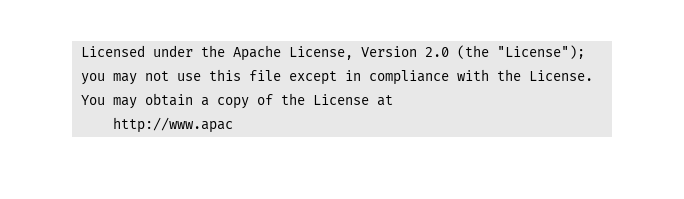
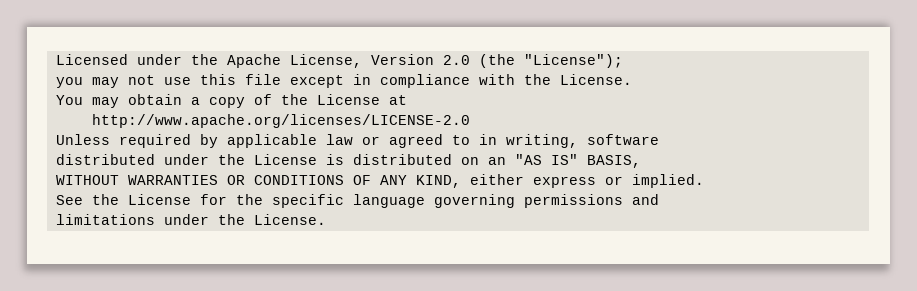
[113,117,234,133] http://www.apac -> [91,114,470,128] [55,134,659,148] [55,154,641,168] [55,174,704,188] [55,194,659,208] [55,214,326,225] http://www.apache.org/licenses/LICENSE-2.0 // Unless required by applicable law or agreed to in writing, software // distributed under the License is distributed on an "AS IS" BASIS, // WITHOUT WARRANTIES OR CONDITIONS OF ANY KIND, either express or implied. // See the License for the specific language governing permissions and // limitations under the License.

